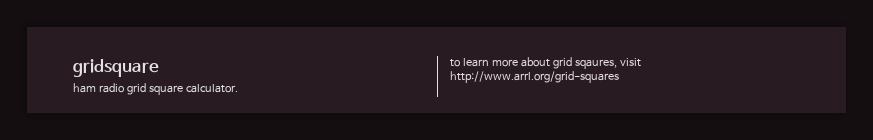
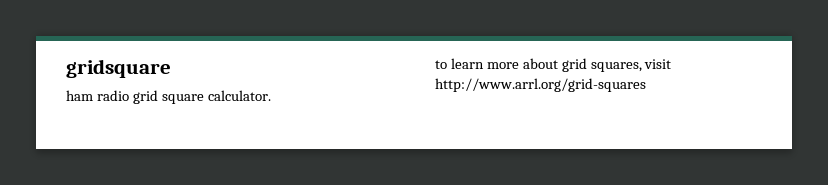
[574,59,617,69] sqaures, -> [590,62,642,72] squares,

